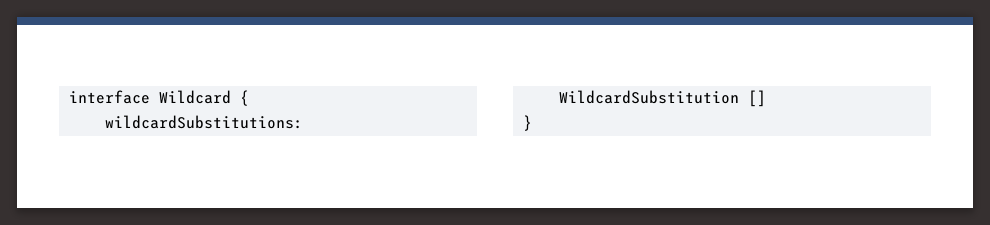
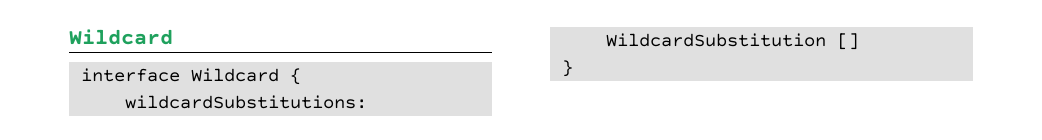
(68, 97) none -> [69,29,173,45] Wildcard //

